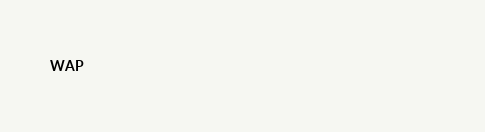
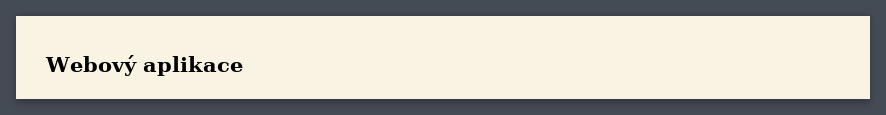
[50,60,84,71] WAP -> [45,55,243,76] Webový aplikace

